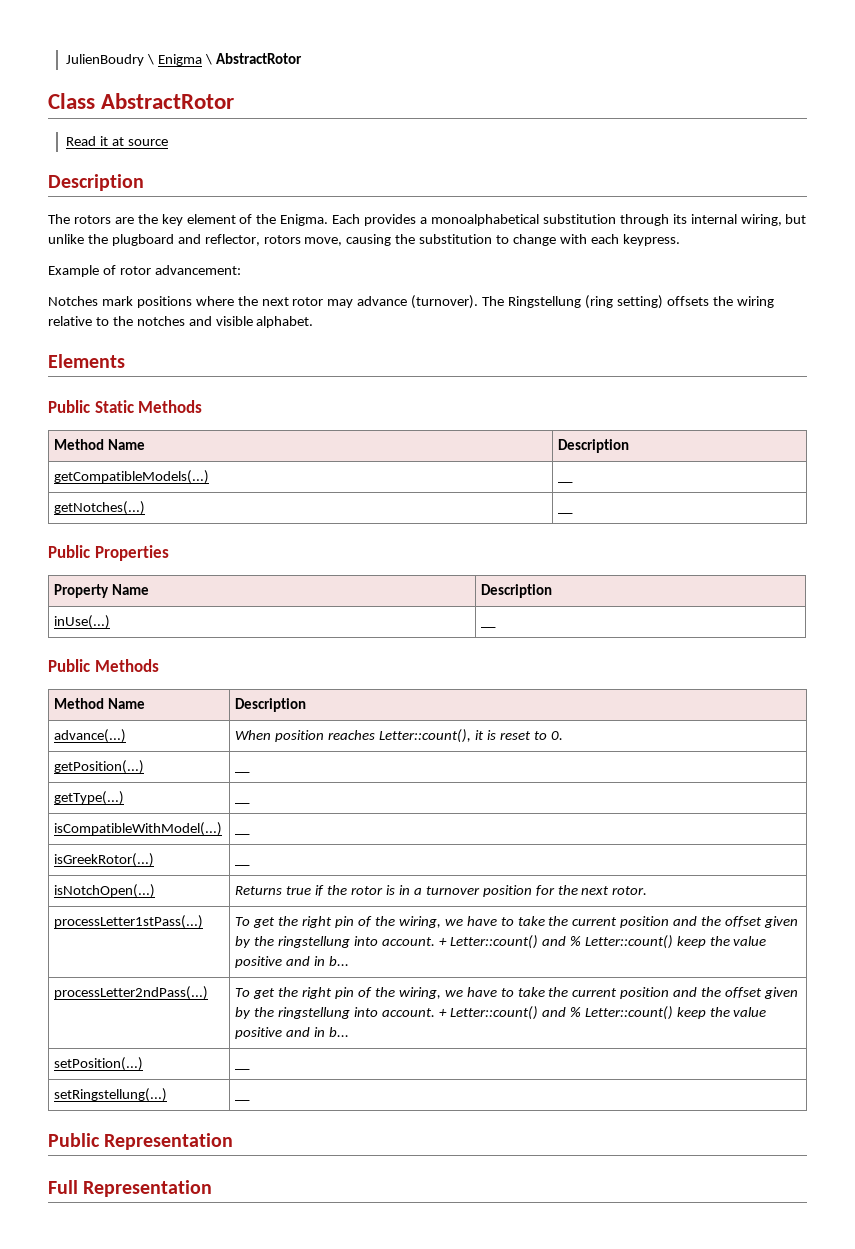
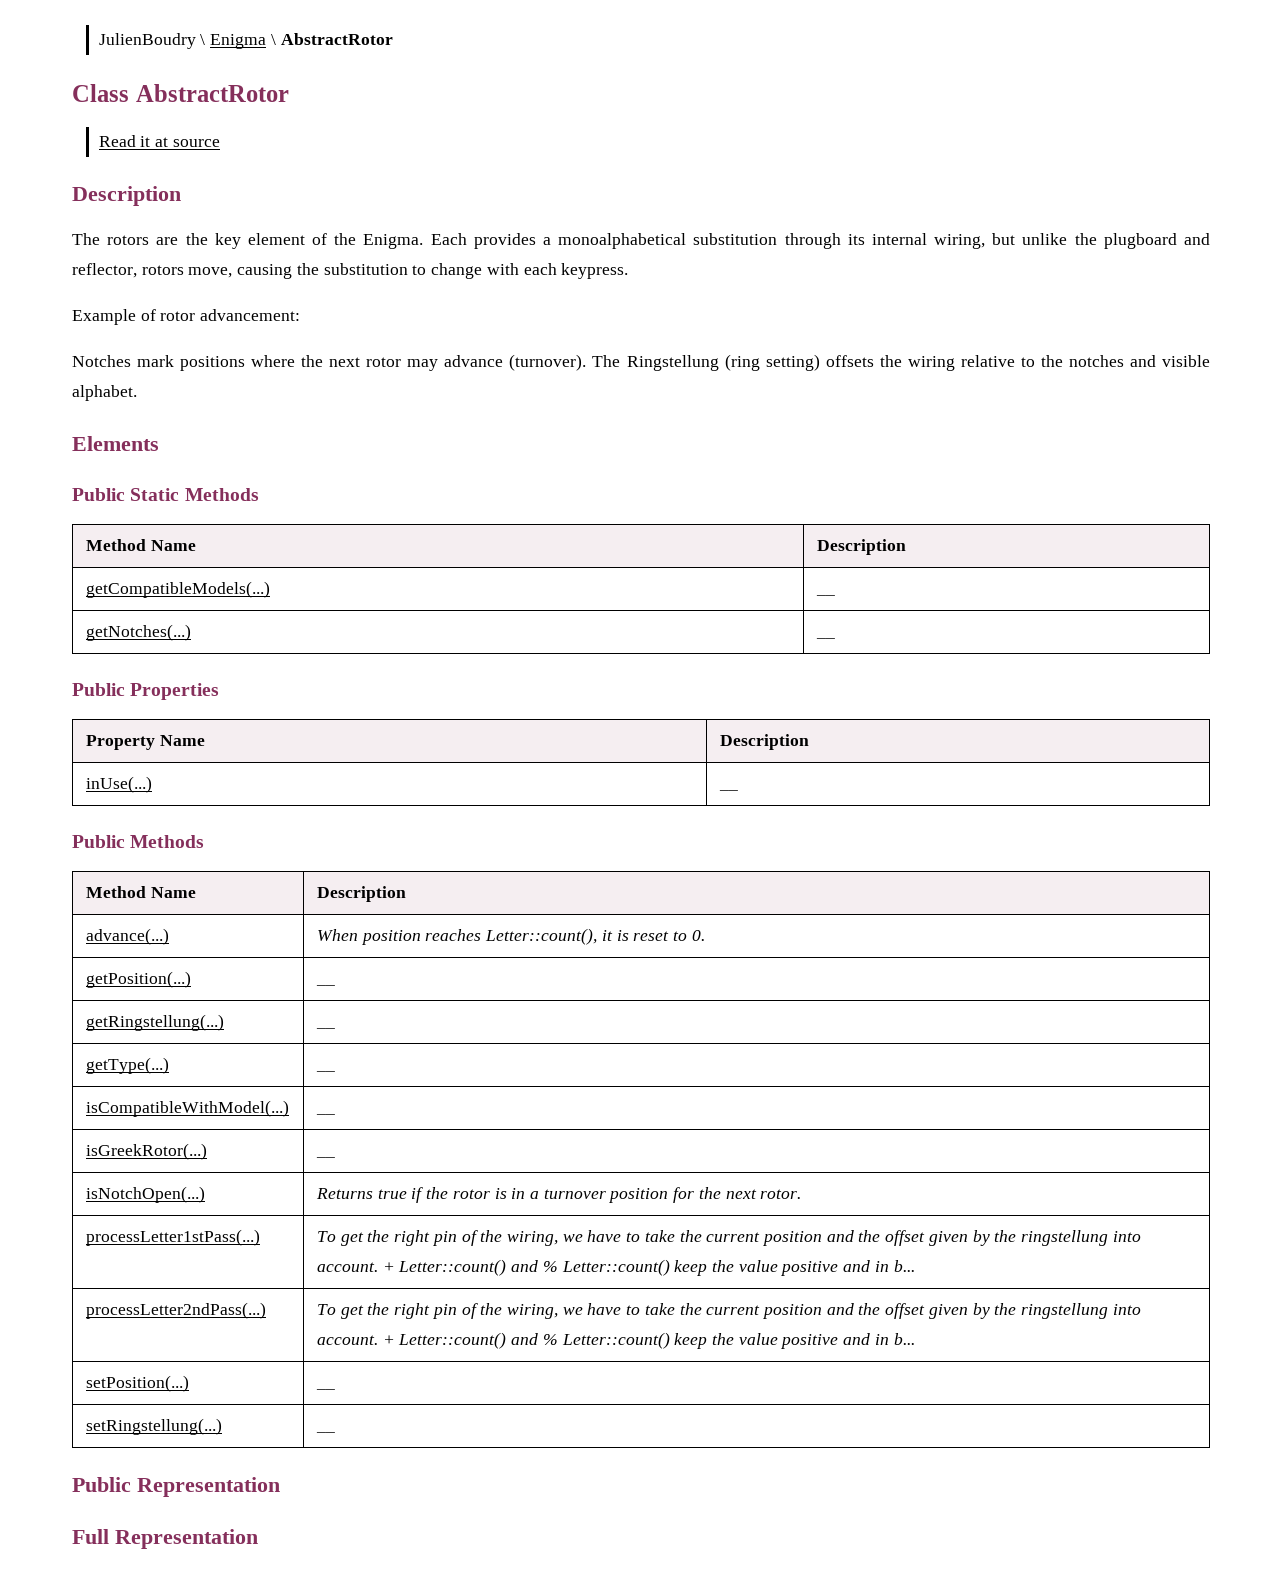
(251, 772) none -> [85,1014,224,1031] [315,1027,335,1029] // getRingstellung(...) | __

